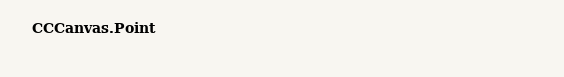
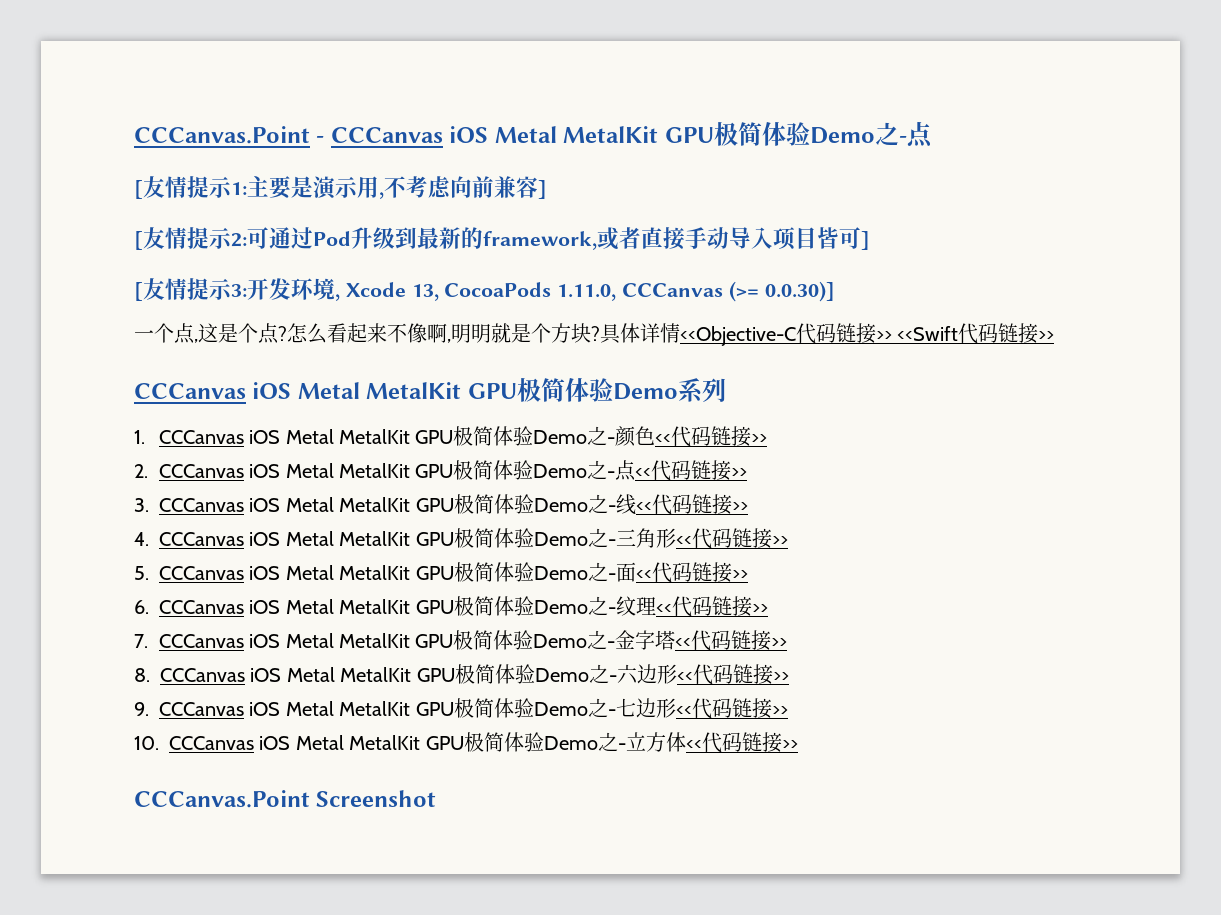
[32,22,156,33] CCCanvas.Point -> [134,121,933,148] [134,176,547,200] [134,227,870,250] [134,278,835,302] [134,323,1055,346] [134,377,726,403] [134,426,768,447] [134,460,748,481] [134,494,748,515] [134,528,788,549] [134,562,748,583] [134,596,768,617] [134,630,788,651] [134,664,789,685] [134,698,788,719] [134,732,798,753] [134,790,437,808] CCCanvas.Point - CCCanvas iOS Metal MetalKit GPU极简体验Demo之-点 // [友情提示1:主要是演示用,不考虑向前兼容] // [友情提示2:可通过Pod升级到最新的framework,或者直接手动导入项目皆可] // [友情提示3:开发环境, Xcode 13, CocoaPods 1.11.0, CCCanvas (>= 0.0.30)] // 一个点,这是个点?怎么看起来不像啊,明明就是个方块?具体详情<<Objective-C代码链接>> <<Swift代码链接>> // CCCanvas iOS Metal MetalKit GPU极简体验Demo系列 // 1. CCCanvas iOS Metal MetalKit GPU极简体验Demo之-颜色<<代码链接>> // 2. CCCanvas iOS Metal MetalKit GPU极简体验Demo之-点<<代码链接>> // 3. CCCanvas iOS Metal MetalKit GPU极简体验Demo之-线<<代码链接>> // 4. CCCanvas iOS Metal MetalKit GPU极简体验Demo之-三角形<<代码链接>> // 5. CCCanvas iOS Metal MetalKit GPU极简体验Demo之-面<<代码链接>> // 6. CCCanvas iOS Metal MetalKit GPU极简体验Demo之-纹理<<代码链接>> // 7. CCCanvas iOS Metal MetalKit GPU极简体验Demo之-金字塔<<代码链接>> // 8. CCCanvas iOS Metal MetalKit GPU极简体验Demo之-六边形<<代码链接>> // 9. CCCanvas iOS Metal MetalKit GPU极简体验Demo之-七边形<<代码链接>> // 10. CCCanvas iOS Metal MetalKit GPU极简体验Demo之-立方体<<代码链接>> // CCCanvas.Point Screenshot

